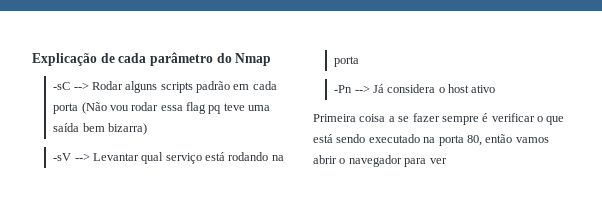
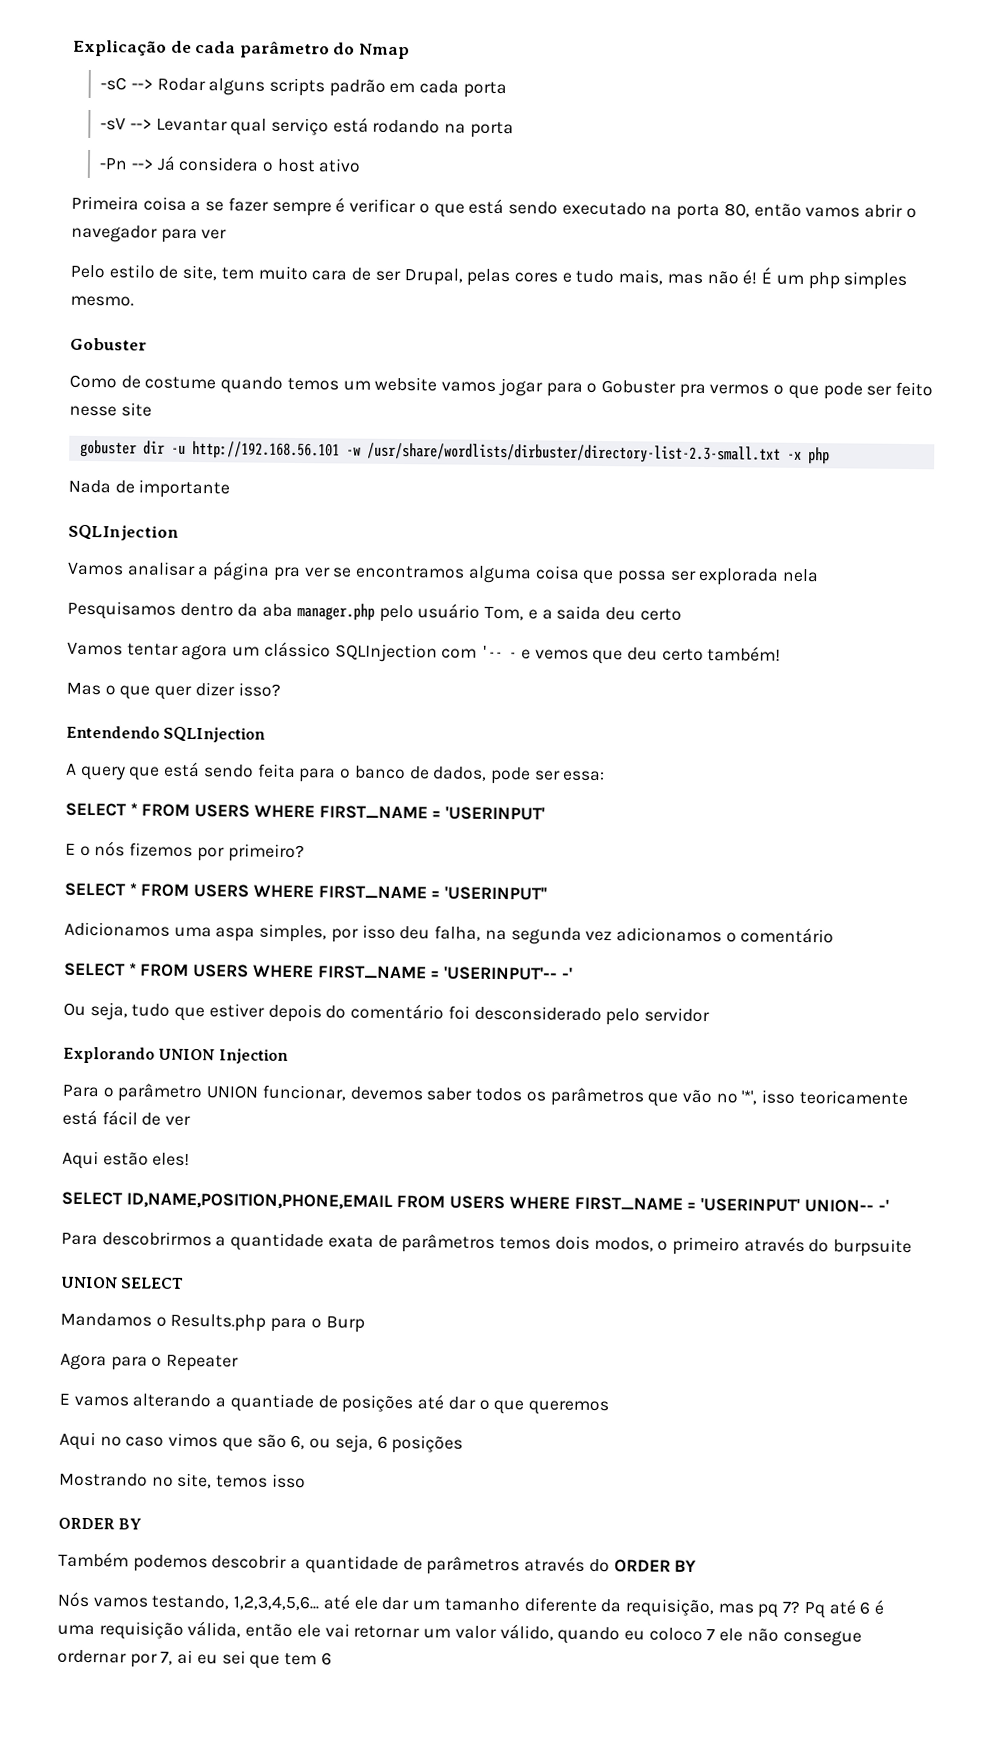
[81,102,271,114] [53,123,147,135] (Não vou rodar essa flag pq teve uma saída bem bizarra) -> (507, 90) none
(447, 161) none -> [70,264,908,290] [70,295,134,307] [70,337,147,351] [69,374,934,400] [69,402,152,417] [79,439,830,465] [68,479,231,499] [68,524,179,541] [67,561,820,586] [67,600,682,623] [67,641,782,665] [66,682,281,701] [66,725,267,743] [66,761,606,785] [65,802,546,821] [65,841,305,863] [64,882,548,901] [64,921,835,945] [64,962,573,981] [63,1002,710,1026] [63,1046,289,1064] [62,1083,908,1107] [62,1109,192,1127] [62,1150,191,1170] [61,1191,889,1213] [61,1231,913,1258] [60,1276,185,1289] [60,1312,365,1333] [60,1353,240,1372] [59,1393,609,1416] [59,1431,464,1454] [59,1472,306,1489] [58,1517,143,1530] [58,1551,698,1576] [57,1591,885,1619] [57,1621,862,1647] [57,1649,332,1669] // Pelo estilo de site, tem muito cara de ser Drupal, pelas cores e tudo mais, mas não é! É um php simples mesmo. // Gobuster // Como de costume quando temos um website vamos jogar para o Gobuster pra vermos o que pode ser feito nesse site // gobuster dir -u http://192.168.56.101 -w /usr/share/wordlists/dirbuster/directory-list-2.3-small.txt -x php // Nada de importante // SQLInjection // Vamos analisar a página pra ver se encontramos alguma coisa que possa ser explorada nela // Pesquisamos dentro da aba manager.php pelo usuário Tom, e a saida deu certo // Vamos tentar agora um clássico SQLInjection com '-- - e vemos que deu certo também! // Mas o que quer dizer isso? // Entendendo SQLInjection // A query que está sendo feita para o banco de dados, pode ser essa: // SELECT * FROM USERS WHERE FIRST_NAME = 'USERINPUT' // E o nós fizemos por primeiro? // SELECT * FROM USERS WHERE FIRST_NAME = 'USERINPUT'' // Adicionamos uma aspa simples, por isso deu falha, na segunda vez adicionamos o comentário // SELECT * FROM USERS WHERE FIRST_NAME = 'USERINPUT'-- -' // Ou seja, tudo que estiver depois do comentário foi desconsiderado pelo servidor // Explorando UNION Injection // Para o parâmetro UNION funcionar, devemos saber todos os parâmetros que vão no '*', isso teoricamente está fácil de ver // Aqui estão eles! // SELECT ID,NAME,POSITION,PHONE,EMAIL FROM USERS WHERE FIRST_NAME = 'USERINPUT' UNION-- -' // Para descobrirmos a quantidade exata de parâmetros temos dois modos, o primeiro através do burpsuite // UNION SELECT // Mandamos o Results.php para o Burp // Agora para o Repeater // E vamos alterando a quantiade de posições até dar o que queremos // Aqui no caso vimos que são 6, ou seja, 6 posições // Mostrando no site, temos isso // ORDER BY // Também podemos descobrir a quantidade de parâmetros através do ORDER BY // Nós vamos testando, 1,2,3,4,5,6... até ele dar um tamanho diferente da requisição, mas pq 7? Pq até 6 é uma requisição válida, então ele vai retornar um valor válido, quando eu coloco 7 ele não consegue ordernar por 7, ai eu sei que tem 6

